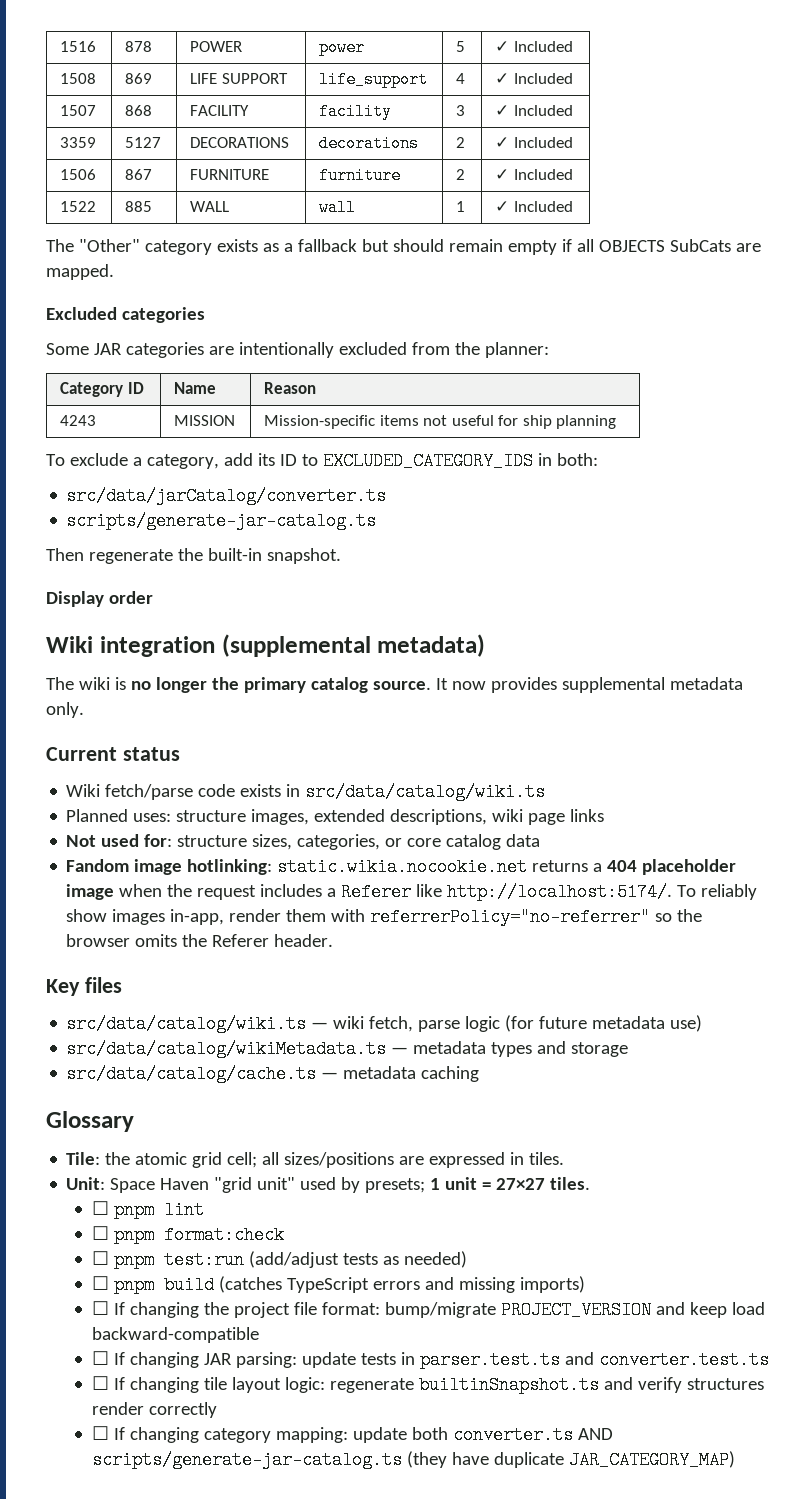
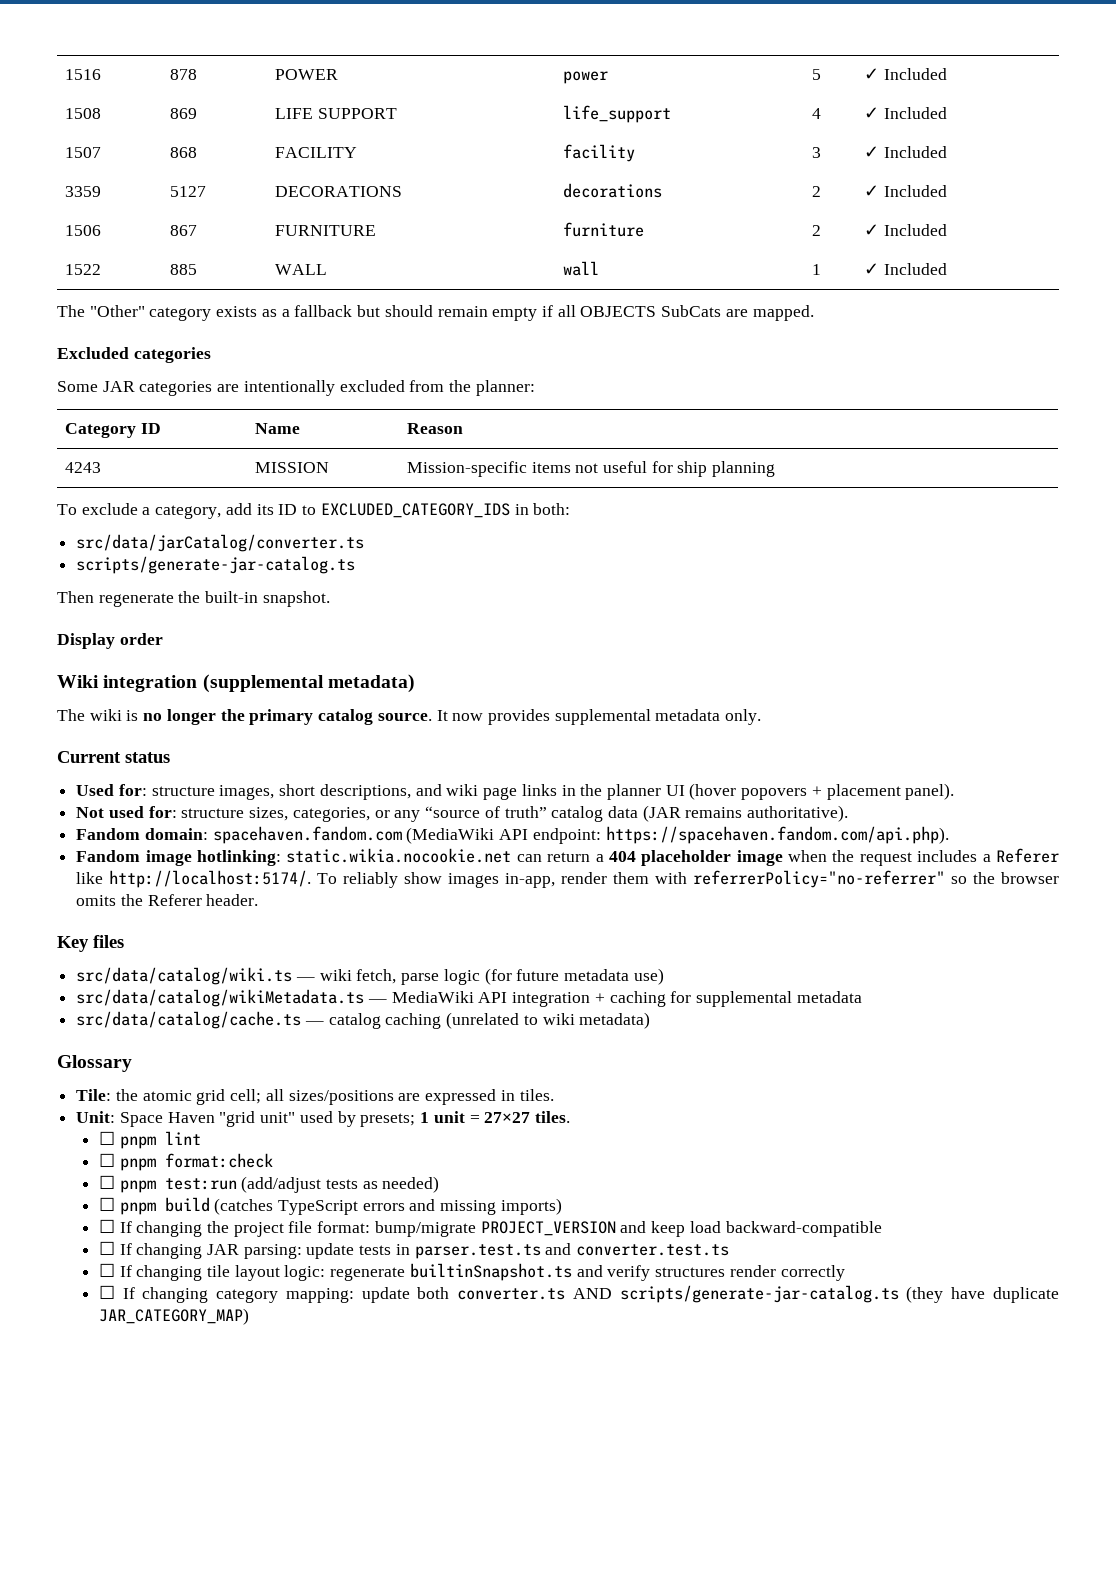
[66,783,546,801] [66,809,605,825] Wiki fetch/parse code exists in src/data/catalog/wiki.ts // Planned uses: structure images, extended descriptions, wiki page links -> [76,783,955,800] Used for: structure images, short descriptions, and wiki page links in the planner UI (hover popovers + placement panel).
[407,834,541,850] core catalog data -> [394,805,849,822] [76,826,949,844] any “source of truth” catalog data (JAR remains authoritative). // Fandom domain: spacehaven.fandom.com (MediaWiki API endpoint: https://spacehaven.fandom.com/api.php).
[532,860,589,872] returns -> [516,852,591,862] can return
[413,1041,629,1057] metadata types and storage -> [391,991,862,1007] MediaWiki API integration + caching for supplemental metadata
[343,1066,480,1082] metadata caching -> [328,1012,651,1029] catalog caching (unrelated to wiki metadata)

